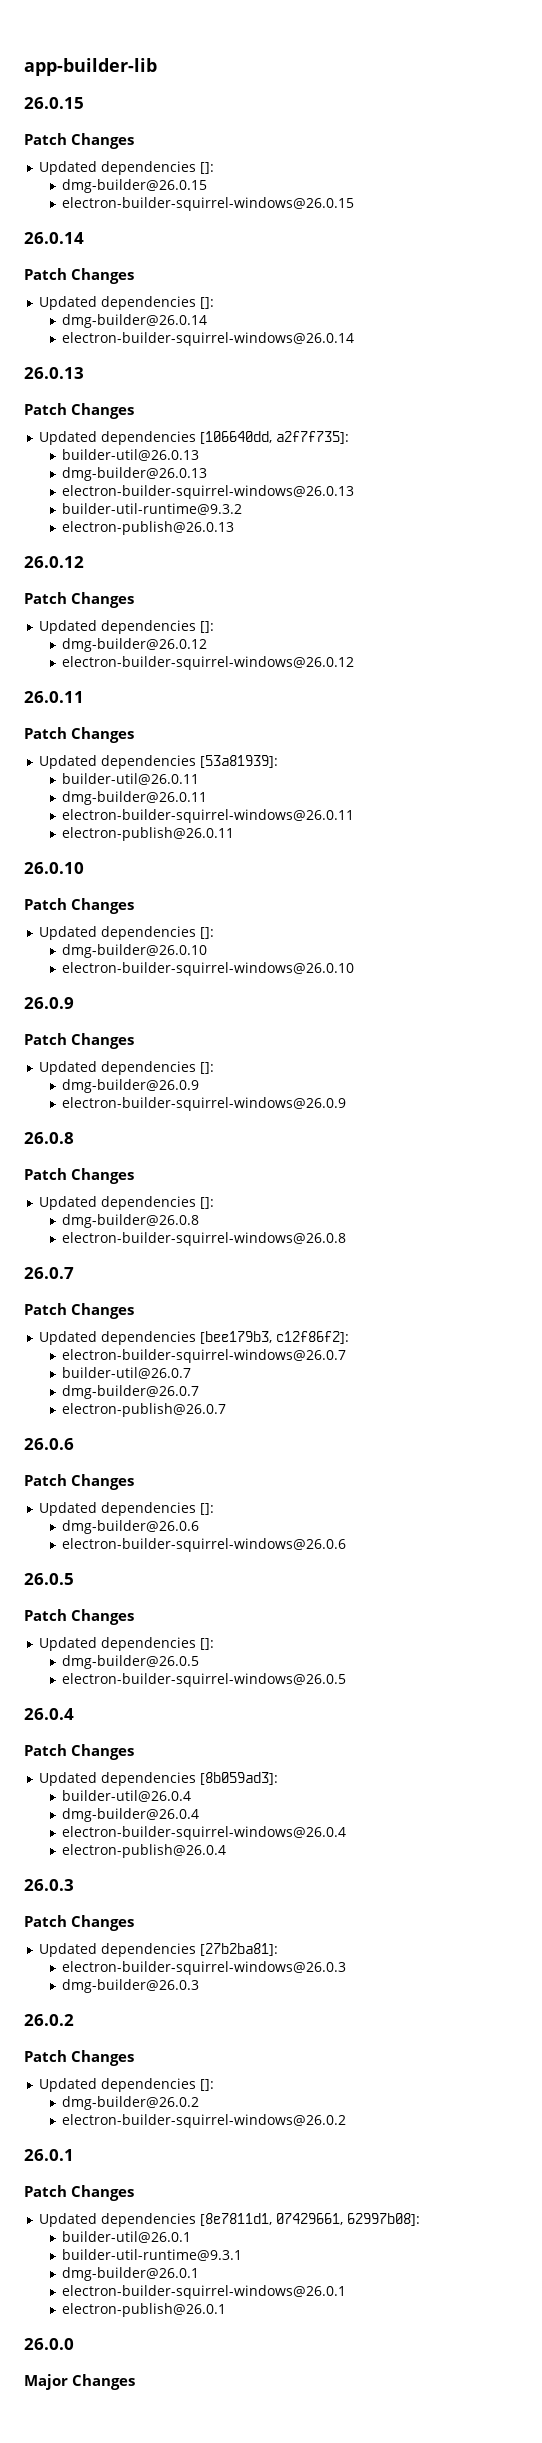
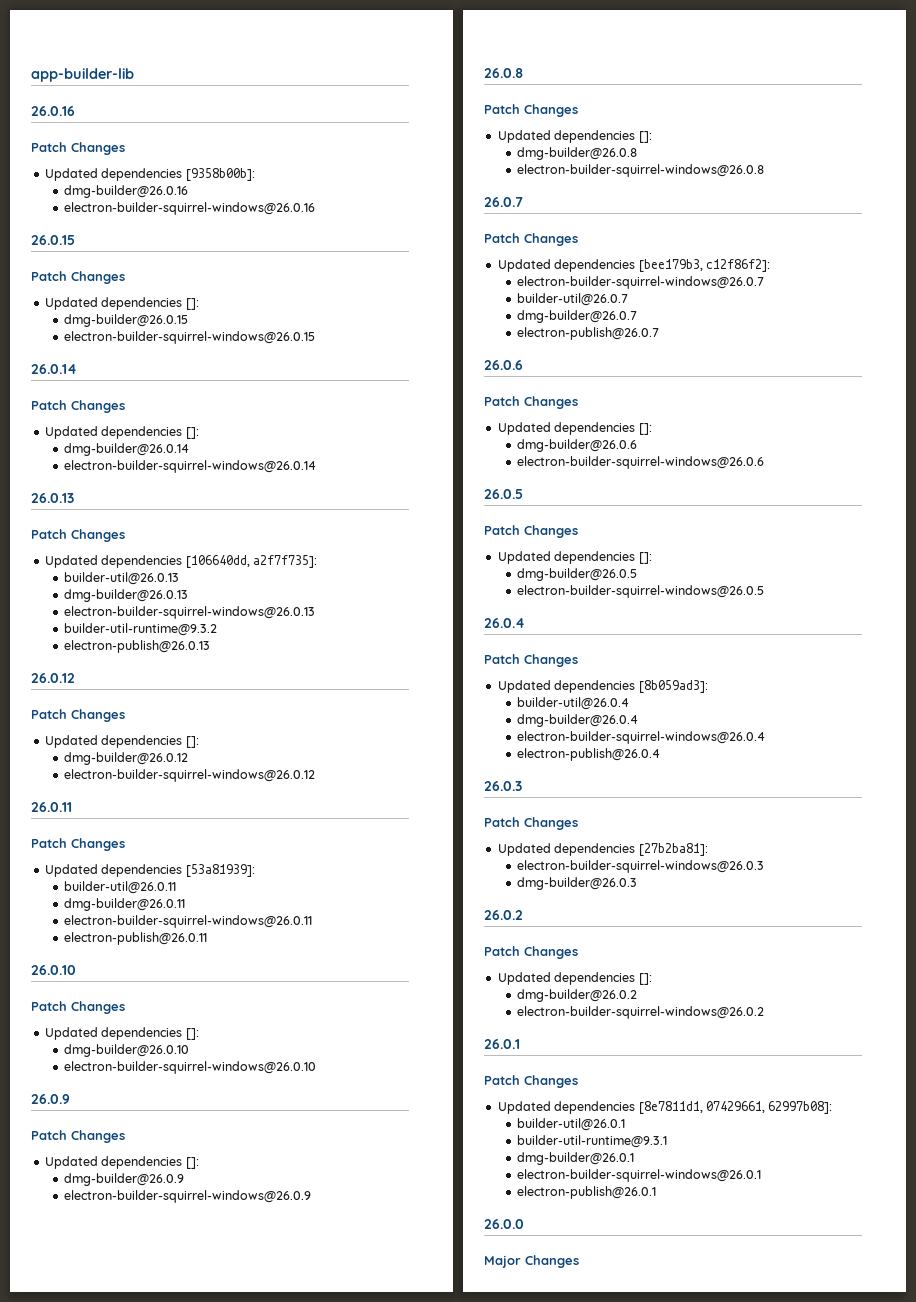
(157, 67) none -> [31,106,75,116] [31,142,125,155] [44,168,255,181] [64,185,189,198] [64,202,316,215] // 26.0.16 // Patch Changes // Updated dependencies [9358b00b]: // dmg-builder@26.0.16 // electron-builder-squirrel-windows@26.0.16

